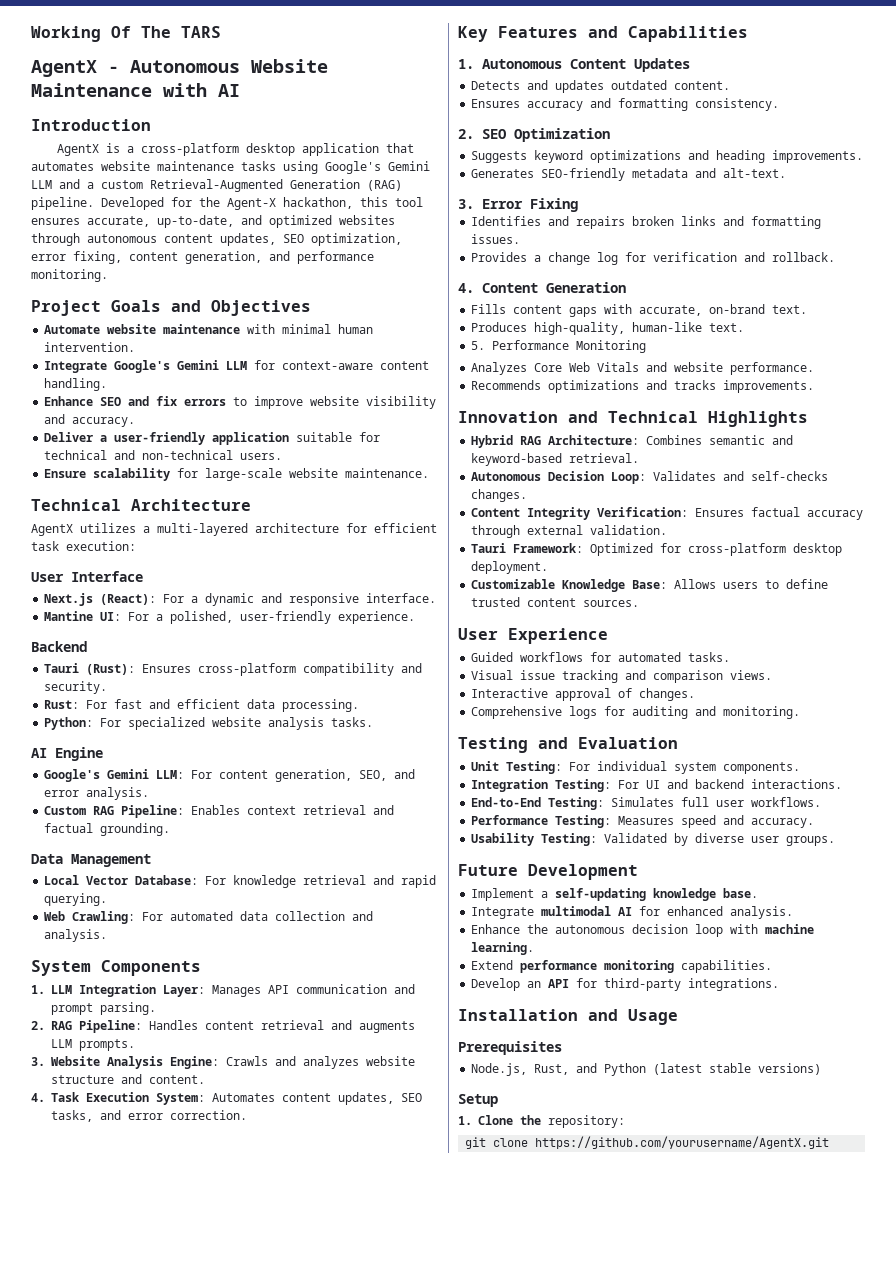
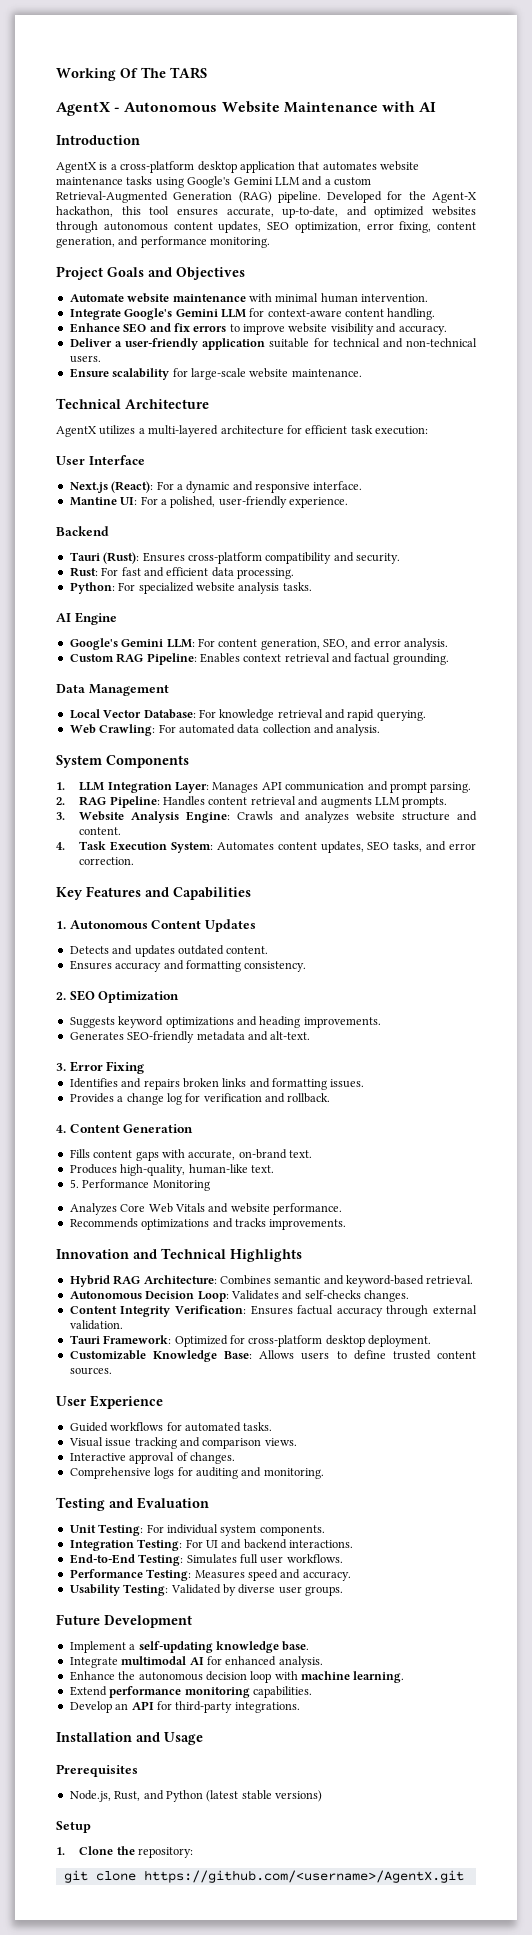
[535,1136,830,1149] https://github.com/yourusername/AgentX.git -> [143,1870,464,1883] https://github.com/<username>/AgentX.git

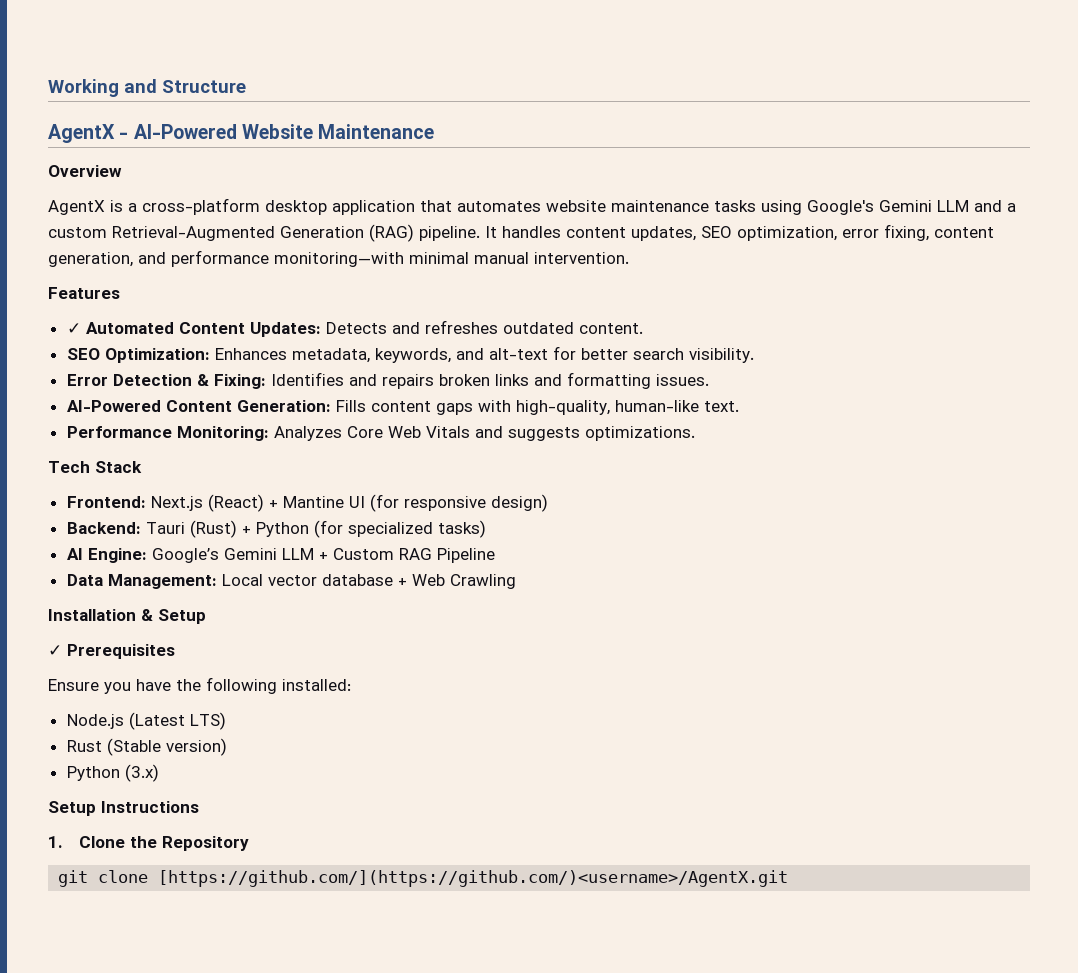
[120,67,207,79] Of The TARS -> [124,79,246,93] and Structure
[124,102,218,112] Autonomous -> [133,124,237,139] AI-Powered
[381,101,437,112] [56,135,140,145] with AI // Introduction -> [48,165,122,177] // Overview
[327,191,477,203] [56,206,476,218] [56,221,168,233] Developed for the Agent-X hackathon, this tool ensures accurate, up-to-date, and optimized websites through autonomous -> [485,226,561,238] It handles
[210,237,271,248] [56,266,245,280] [69,293,428,303] [69,308,436,320] [69,323,447,335] [69,338,477,350] [69,355,101,363] [69,368,362,380] [56,398,209,409] [56,425,428,437] [56,455,145,465] [69,481,363,493] [69,496,348,508] [56,526,109,536] [69,552,400,564] [69,567,294,579] [69,582,312,594] [56,612,117,625] [69,638,449,650] [69,653,449,665] [56,684,169,696] [69,709,426,721] [69,724,381,736] [56,755,189,768] [56,781,472,793] [56,796,448,808] [56,811,477,823] [79,827,122,835] [56,841,476,853] [79,857,135,865] [56,886,251,900] [56,919,256,932] monitoring. // Project Goals and Objectives // Automate website maintenance with minimal human intervention. // Integrate Google's Gemini LLM for context-aware content handling. // Enhance SEO and fix errors to improve website visibility and accuracy. // Deliver a user-friendly application suitable for technical and non-technical users. // Ensure scalability for large-scale website maintenance. // Technical Architecture // AgentX utilizes a multi-layered architecture for efficient task execution: // User Interface // Next.js (React): For a dynamic and responsive interface. // Mantine UI: For a polished, user-friendly experience. // Backend // Tauri (Rust): Ensures cross-platform compatibility and security. // Rust: For fast and efficient data processing. // Python: For specialized website analysis tasks. // AI Engine // Google's Gemini LLM: For content generation, SEO, and error analysis. // Custom RAG Pipeline: Enables context retrieval and factual grounding. // Data Management // Local Vector Database: For knowledge retrieval and rapid querying. // Web Crawling: For automated data collection and analysis. // System Components // 1. LLM Integration Layer: Manages API communication and prompt parsing. // 2. RAG Pipeline: Handles content retrieval and augments LLM prompts. // 3. Website Analysis Engine: Crawls and analyzes website structure and content. // 4. Task Execution System: Automates content updates, SEO tasks, and error correction. // Key Features and Capabilities // 1. Autonomous Content Updates // -> [274,252,629,267] [48,287,120,299] [66,322,321,337] monitoring—with minimal manual intervention. // Features // ✓ Automated Content Updates:
[134,945,175,957] updates -> [424,320,498,334] refreshes
[69,960,307,972] [56,990,180,1003] [69,1016,381,1028] [69,1031,311,1043] [56,1061,145,1074] Ensures accuracy and formatting consistency. // 2. SEO Optimization // Suggests keyword optimizations and heading improvements. // Generates SEO-friendly metadata and alt-text. // 3. Error Fixing // -> [66,346,754,363] [66,374,266,389] SEO Optimization: Enhances metadata, keywords, and alt-text for better search visibility. // Error Detection & Fixing:
[69,1093,331,1105] [56,1124,194,1133] [69,1149,312,1161] [69,1164,117,1174] Provides a change log for verification and rollback. // 4. Content Generation // Fills content gaps with accurate, on-brand text. // Produces -> [66,400,511,415] AI-Powered Content Generation: Fills content gaps with
[69,1179,210,1191] 5. Performance Monitoring // -> [66,426,269,441] Performance Monitoring:
[230,1203,342,1215] [69,1218,347,1230] [56,1248,302,1262] [69,1275,474,1287] [69,1290,409,1302] [69,1305,477,1317] [69,1320,123,1330] [69,1335,431,1347] [69,1350,476,1362] [69,1367,112,1375] [56,1395,163,1409] [69,1422,273,1432] [68,1437,297,1449] [69,1452,235,1464] [69,1467,324,1479] [56,1497,209,1511] [69,1524,325,1536] [69,1539,353,1551] [69,1554,343,1566] [69,1569,351,1581] [69,1584,343,1596] [56,1614,192,1628] [69,1641,310,1653] [69,1656,323,1668] [69,1671,405,1683] [69,1686,312,1698] [69,1701,300,1713] [56,1732,203,1745] [56,1764,138,1777] [69,1790,322,1802] [56,1821,91,1833] website performance. // Recommends optimizations and tracks improvements. // Innovation and Technical Highlights // Hybrid RAG Architecture: Combines semantic and keyword-based retrieval. // Autonomous Decision Loop: Validates and self-checks changes. // Content Integrity Verification: Ensures factual accuracy through external validation. // Tauri Framework: Optimized for cross-platform desktop deployment. // Customizable Knowledge Base: Allows users to define trusted content sources. // User Experience // Guided workflows for automated tasks. // Visual issue tracking and comparison views. // Interactive approval of changes. // Comprehensive logs for auditing and monitoring. // Testing and Evaluation // Unit Testing: For individual system components. // Integration Testing: For UI and backend interactions. // End-to-End Testing: Simulates full user workflows. // Performance Testing: Measures speed and accuracy. // Usability Testing: Validated by diverse user groups. // Future Development // Implement a self-updating knowledge base. // Integrate multimodal AI for enhanced analysis. // Enhance the autonomous decision loop with machine learning. // Extend performance monitoring capabilities. // Develop an API for third-party integrations. // Installation and Usage // Prerequisites // Node.js, Rust, and Python (latest stable versions) // Setup -> [507,426,695,441] [48,461,142,473] [66,494,548,512] [66,520,486,538] [66,548,495,563] [66,574,516,589] [48,609,206,624] [48,644,175,659] [48,677,351,694] [66,712,226,730] [66,738,227,756] [66,764,159,782] [48,801,199,816] suggests optimizations. // Tech Stack // Frontend: Next.js (React) + Mantine UI (for responsive design) // Backend: Tauri (Rust) + Python (for specialized tasks) // AI Engine: Google’s Gemini LLM + Custom RAG Pipeline // Data Management: Local vector database + Web Crawling // Installation & Setup // ✓ Prerequisites // Ensure you have the following installed: // Node.js (Latest LTS) // Rust (Stable version) // Python (3.x) // Setup Instructions
[137,1847,193,1858] repository: -> [161,836,249,851] Repository
[143,1870,464,1883] https://github.com/<username>/AgentX.git -> [158,870,789,887] [https://github.com/](https://github.com/)<username>/AgentX.git

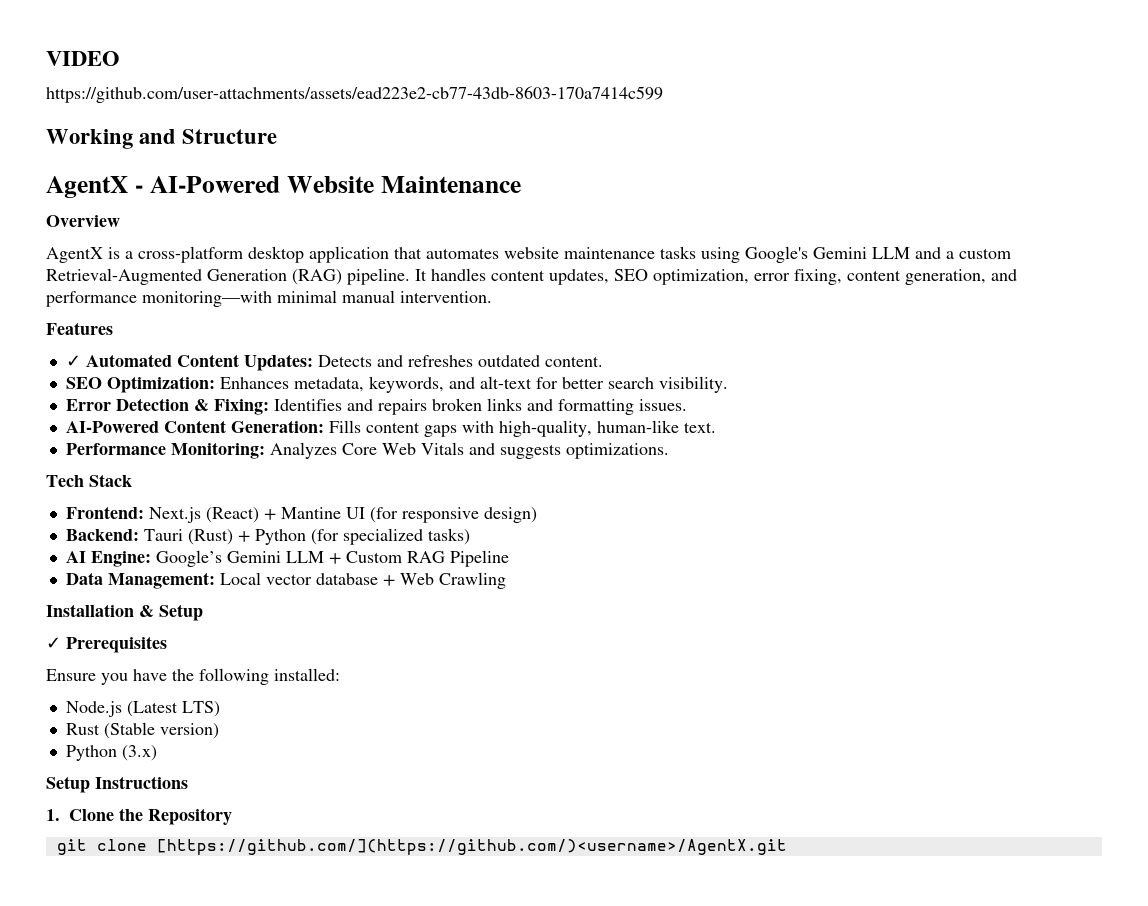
(48, 88) none -> [46,51,120,66] [46,86,663,103] VIDEO // https://github.com/user-attachments/assets/ead223e2-cb77-43db-8603-170a7414c599 //

